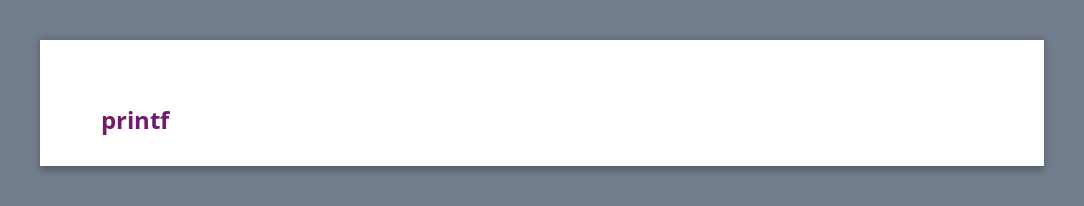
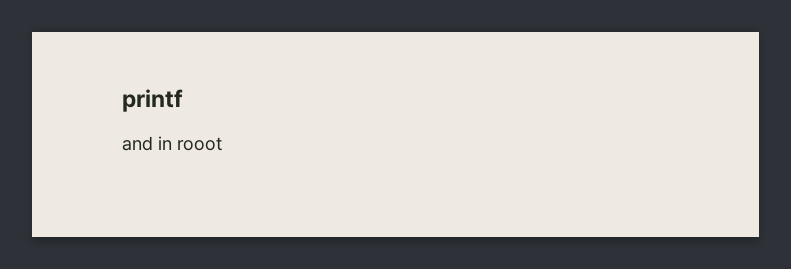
(171, 123) none -> [122,136,222,151] // and in rooot

